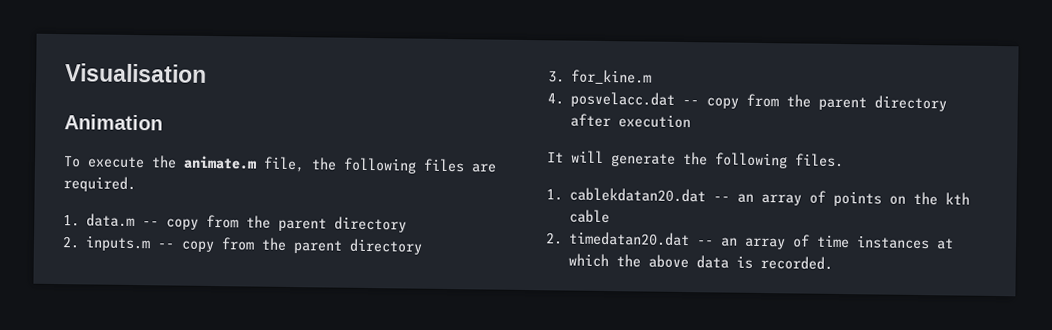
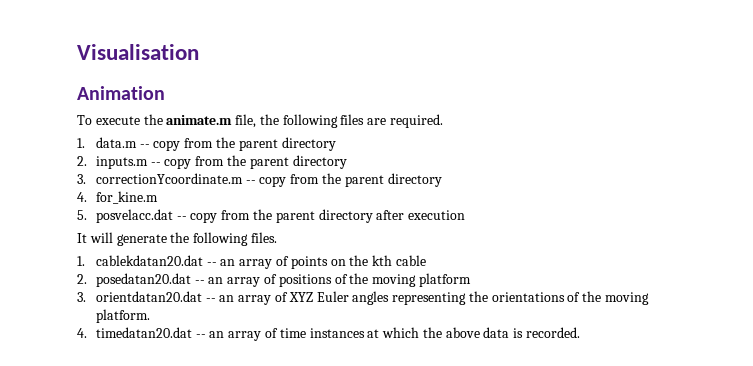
(565, 76) none -> [95,173,442,187] [77,192,87,202] correctionYcoordinate.m -- copy from the parent directory // 4.
[547,92,564,105] 4. -> [77,210,87,220] 5.
(563, 238) none -> [95,273,471,287] [77,291,650,305] [95,309,150,323] [77,328,87,338] posedatan20.dat -- an array of positions of the moving platform // 3. orientdatan20.dat -- an array of XYZ Euler angles representing the orientations of the moving platform. // 4.

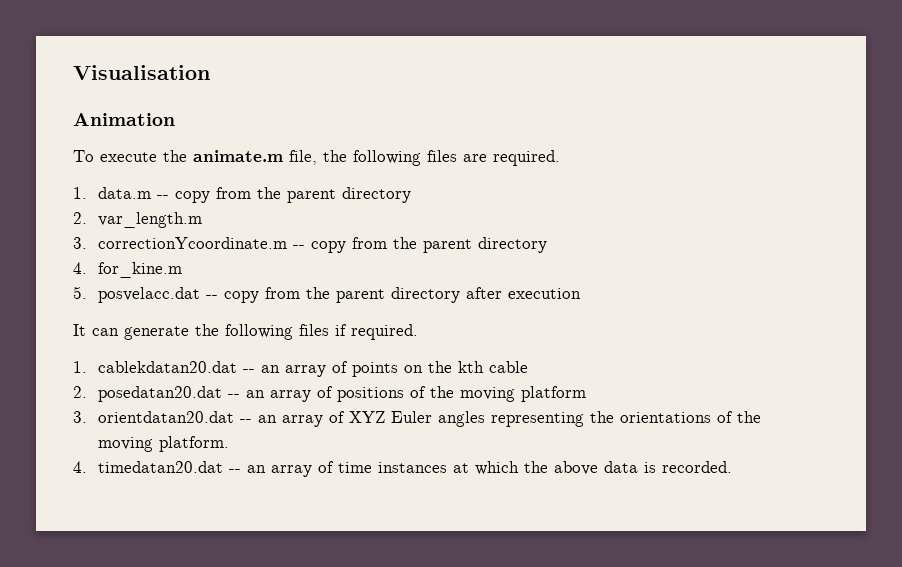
[95,155,347,169] inputs.m -- copy from the parent directory -> [98,212,203,228] var_length.m
[89,232,113,243] will -> [92,328,119,336] can
[250,232,277,243] files. -> [299,324,418,340] files if required.

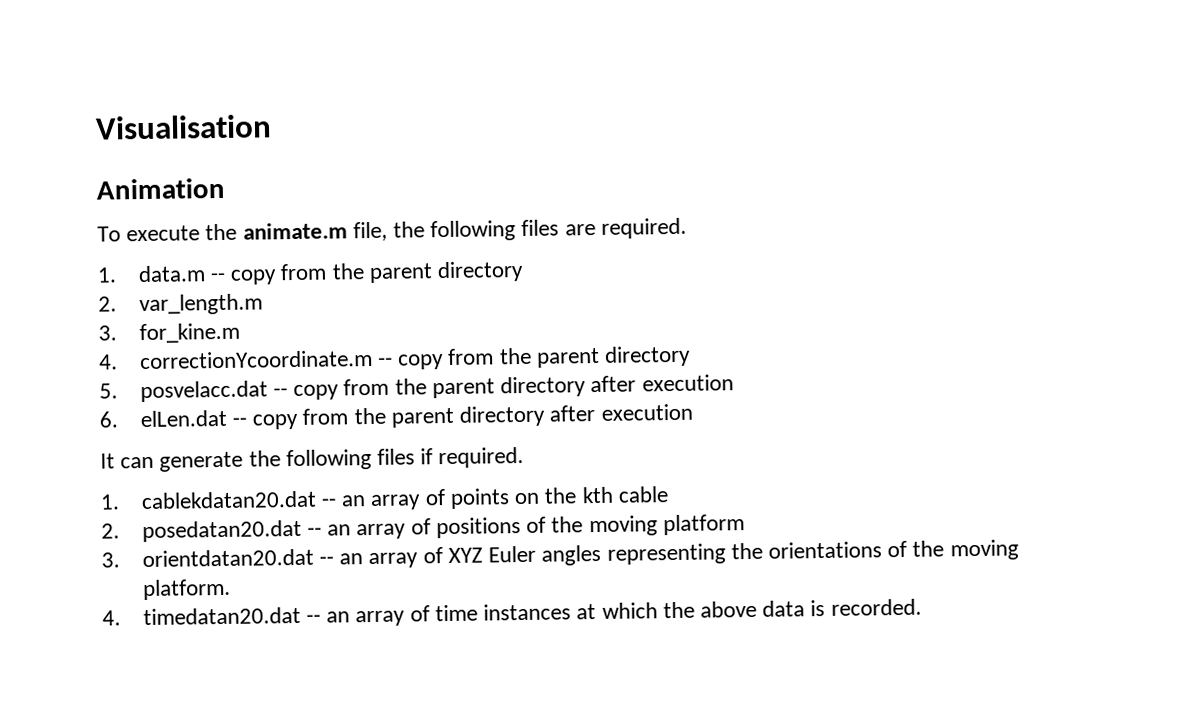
(87, 243) none -> [138,322,240,344] [99,354,118,370] for_kine.m // 4.
[73,262,183,278] [73,286,201,303] 4. for_kine.m // 5. posvelacc.dat -> [99,374,734,403] [99,409,227,428] 5. posvelacc.dat -- copy from the parent directory after execution // 6. elLen.dat

